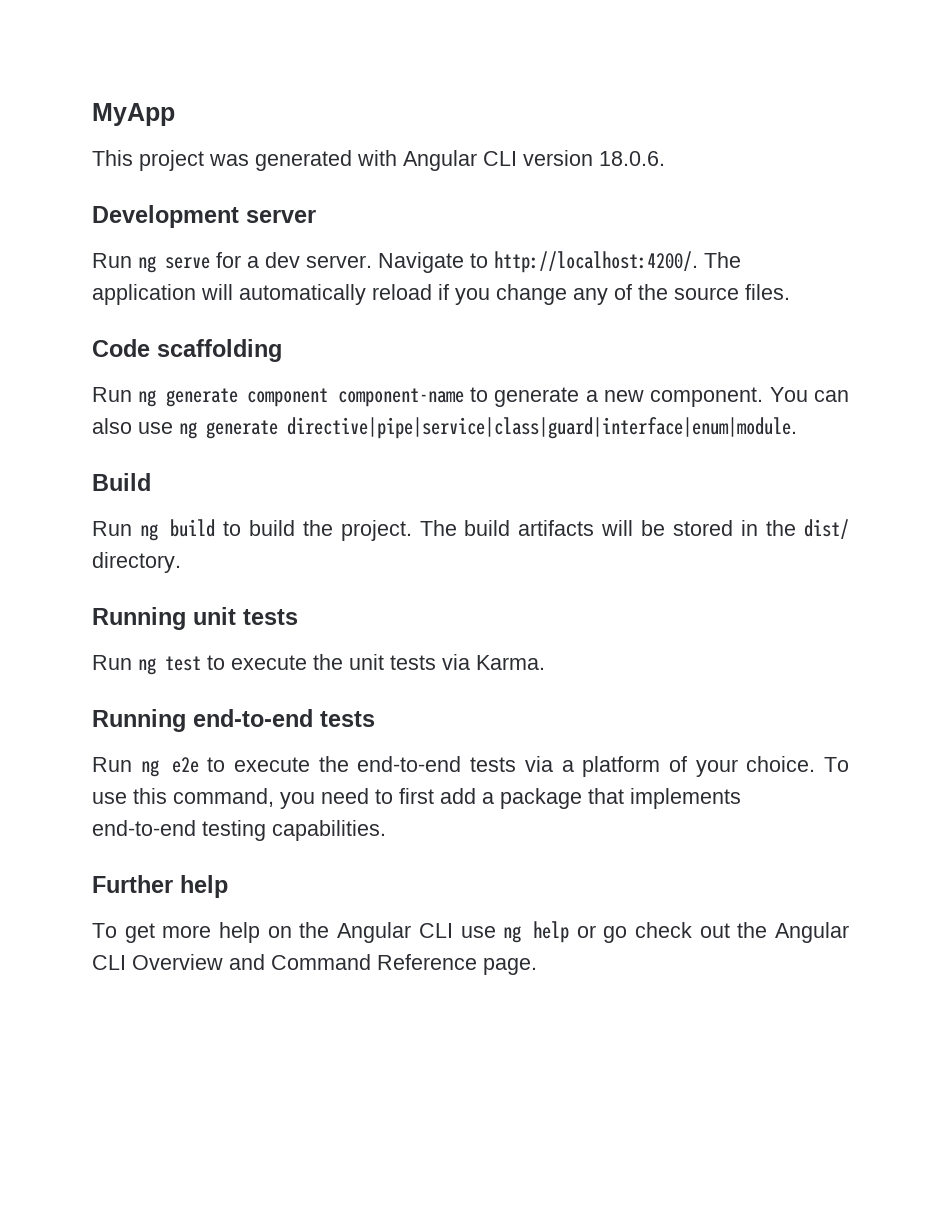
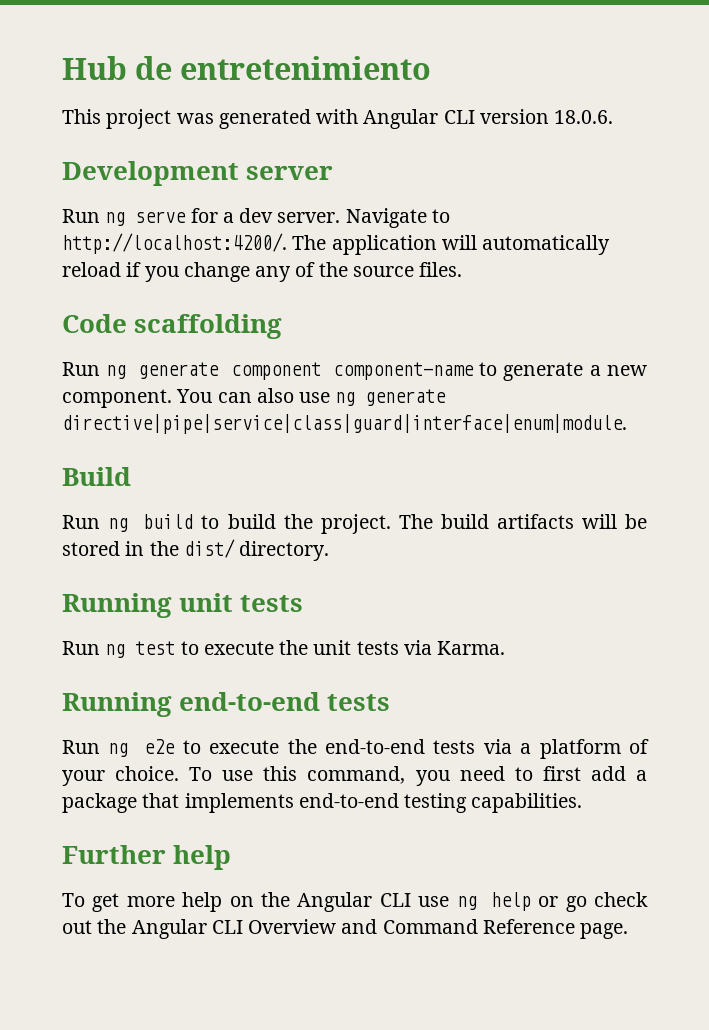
[92,103,175,126] MyApp -> [62,56,432,80] Hub de entretenimiento

